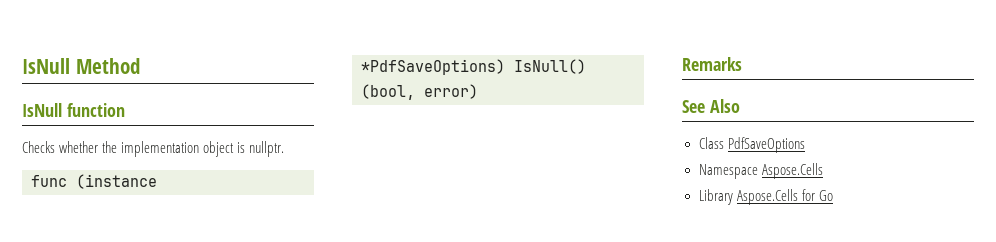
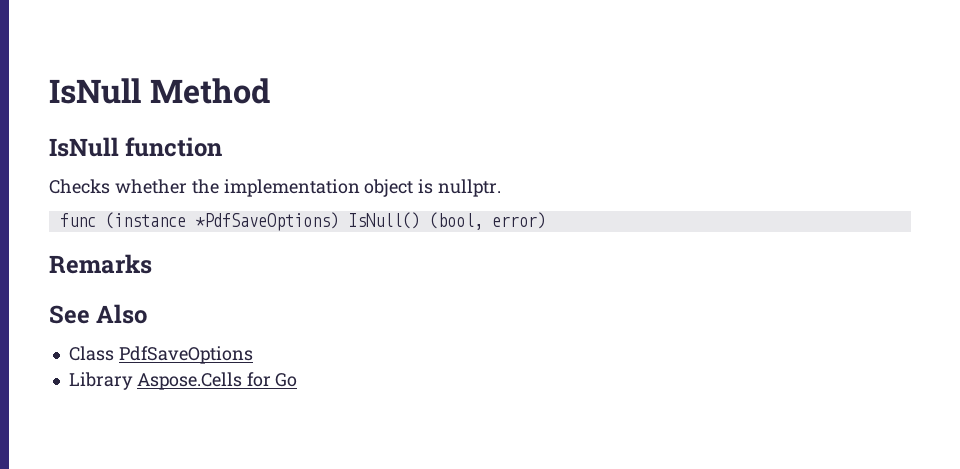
[698,163,823,179] // Namespace Aspose.Cells -> (253, 355) none

